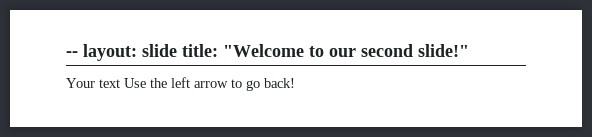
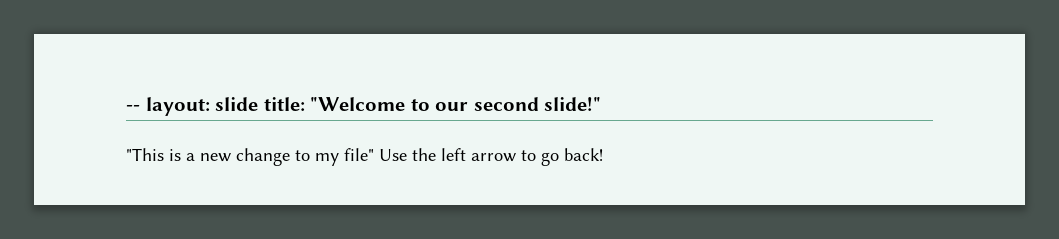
[66,78,120,88] Your text -> [126,148,374,166] "This is a new change to my file"

